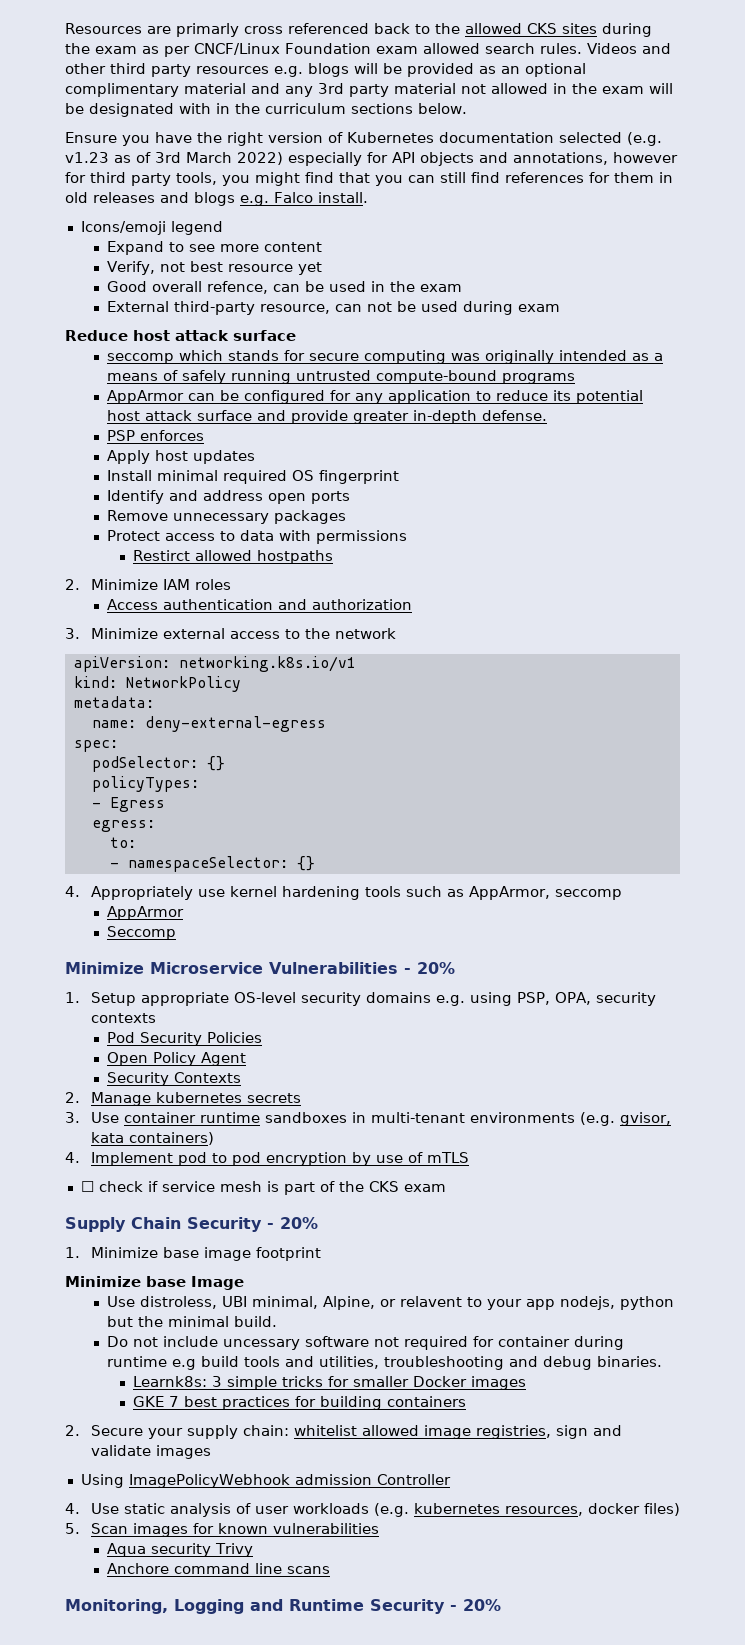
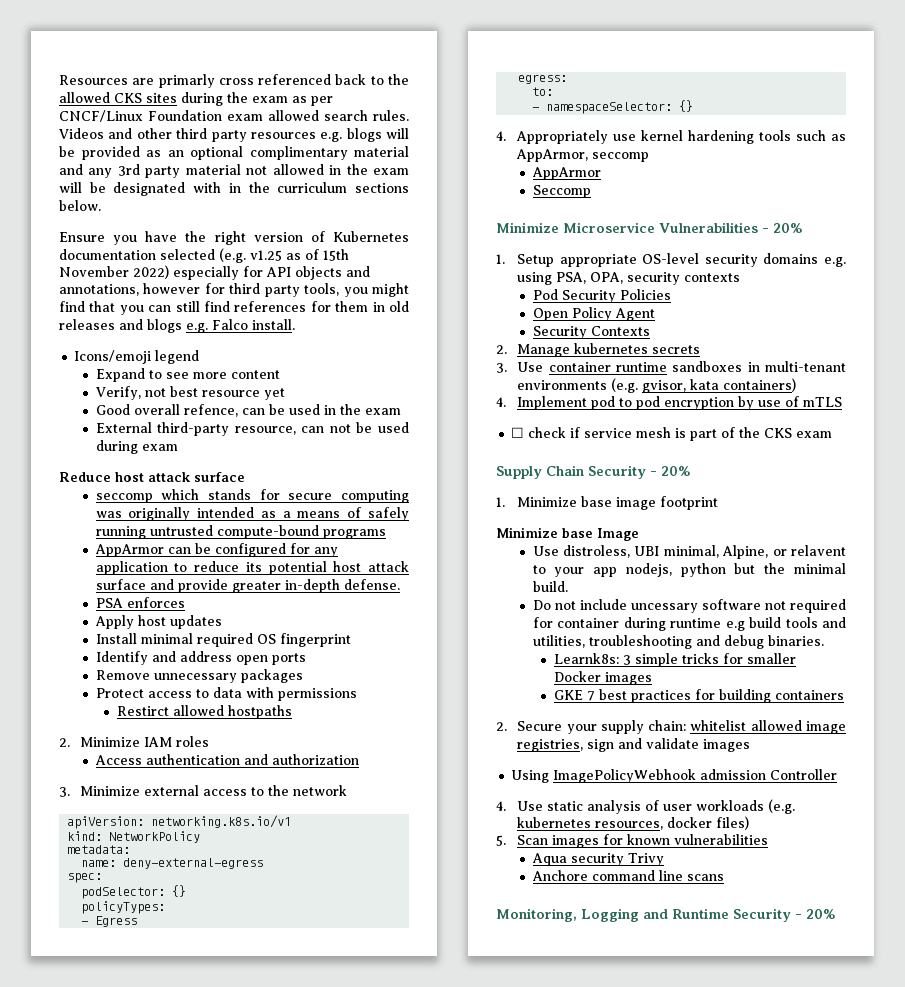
[65,152,109,163] v1.23 -> [250,250,282,261] v1.25
[155,152,232,163] 3rd March -> [323,249,349,261] [59,266,129,277] 15th November
[106,430,135,441] PSP -> [95,598,123,608] PSA
[516,992,550,1005] PSP, -> [556,272,587,284] PSA,

